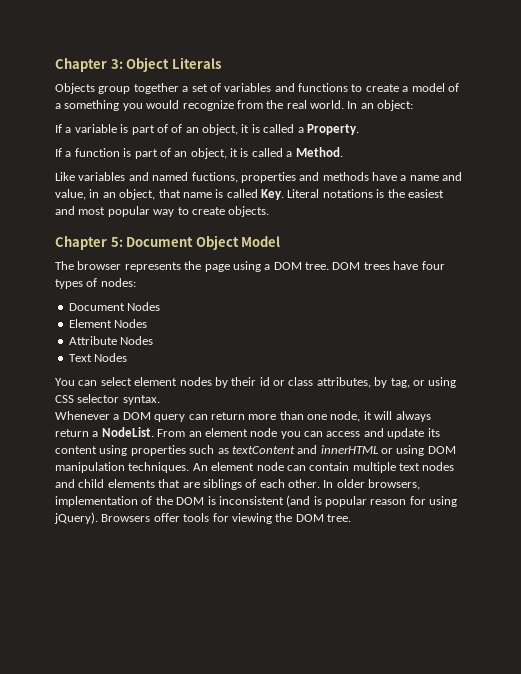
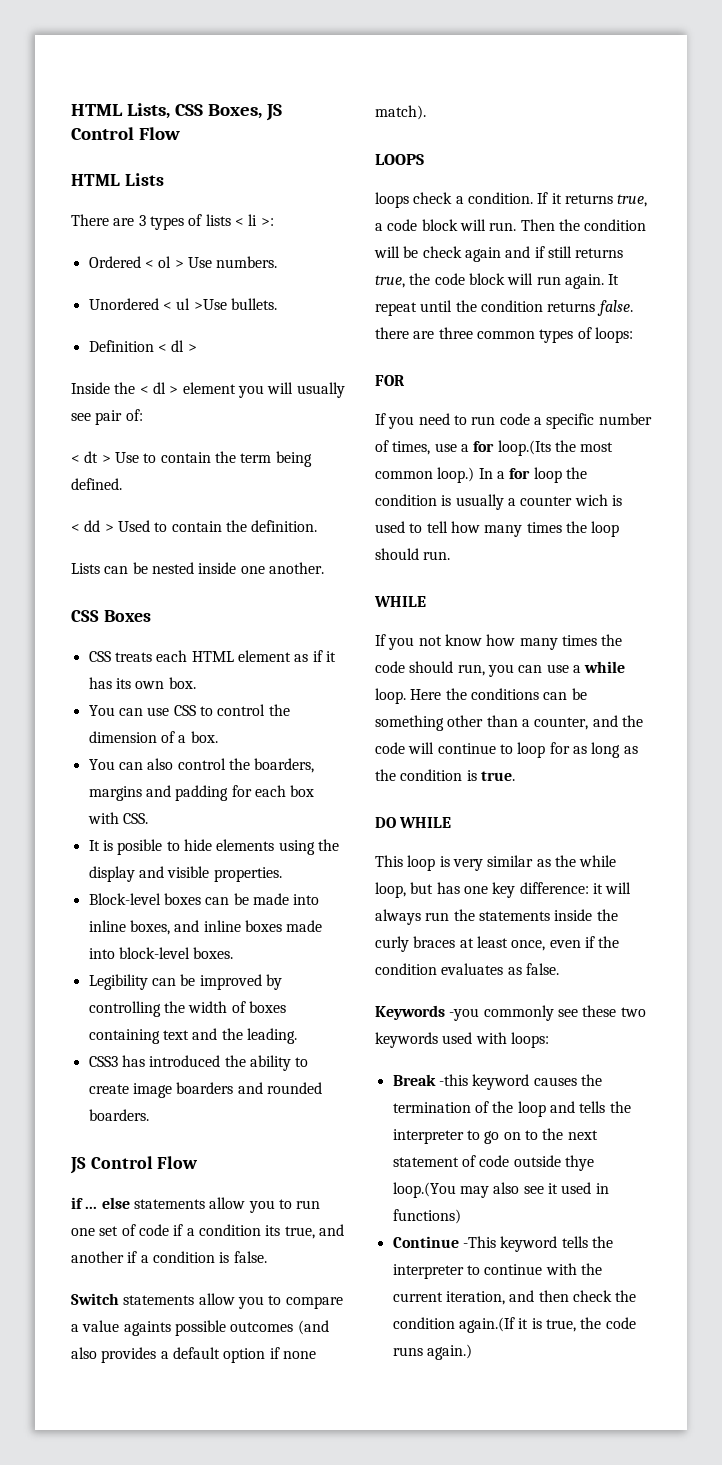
[55,57,221,72] [55,83,459,94] [55,100,414,111] [55,124,359,135] [55,147,343,159] [55,172,463,183] [55,189,444,200] [55,206,270,217] [55,235,281,250] [55,261,445,272] [55,278,136,289] [68,302,161,311] [68,319,148,328] [68,336,154,345] [68,353,128,362] [55,377,457,388] [55,394,160,405] [55,411,431,422] [55,427,440,439] [55,445,456,456] [55,462,455,473] [55,479,421,490] [55,495,458,507] [54,512,351,524] Chapter 3: Object Literals // Objects group together a set of variables and functions to create a model of a something you would recognize from the real world. In an object: // If a variable is part of of an object, it is called a Property. // If a function is part of an object, it is called a Method. // Like variables and named fuctions, properties and methods have a name and value, in an object, that name is called Key. Literal notations is the easiest and most popular way to create objects. // Chapter 5: Document Object Model // The browser represents the page using a DOM tree. DOM trees have four types of nodes: // Document Nodes // Element Nodes // Attribute Nodes // Text Nodes // You can select element nodes by their id or class attributes, by tag, or using CSS selector syntax. // Whenever a DOM query can return more than one node, it will always return a NodeList. From an element node you can access and update its content using properties such as textContent and innerHTML or using DOM manipulation techniques. An element node can contain multiple text nodes and child elements that are siblings of each other. In older browsers, implementation of the DOM is inconsistent (and is popular reason for using jQuery). Browsers offer tools for viewing the DOM tree. -> [71,103,282,121] [71,127,180,140] [71,173,164,186] [71,214,274,230] [88,256,278,268] [88,298,277,310] [88,340,197,352] [71,382,345,398] [71,409,143,425] [71,451,312,467] [71,478,122,490] [71,520,318,532] [71,562,324,574] [71,610,151,622] [88,650,336,662] [88,677,196,689] [88,704,290,716] [88,731,218,743] [88,758,315,773] [88,785,315,801] [87,812,148,824] [88,839,339,855] [88,866,282,882] [88,893,320,905] [88,920,323,935] [88,947,234,959] [88,974,282,990] [88,1001,286,1017] [88,1028,297,1044] [88,1055,309,1071] [88,1082,322,1098] [88,1109,149,1121] [70,1156,199,1174] [71,1197,321,1213] [71,1224,344,1239] [71,1251,267,1263] [71,1293,343,1309] [71,1320,329,1336] [71,1347,316,1363] [375,105,426,120] [375,154,424,165] [375,192,648,208] [375,219,647,231] [374,246,624,262] [375,273,620,289] [375,300,633,316] [375,327,633,343] [375,375,405,386] [375,413,652,429] [375,440,614,456] [375,467,587,483] [375,494,622,510] [375,521,620,537] [375,548,451,560] [374,596,426,607] [375,634,623,650] [375,661,626,677] [375,688,587,704] [375,715,643,731] [375,742,638,758] [375,769,515,781] [375,817,452,828] [375,855,617,871] [375,882,632,898] [375,909,618,925] [375,936,620,952] [375,963,559,975] [375,1005,646,1021] [375,1032,549,1048] [392,1074,602,1090] [392,1101,631,1117] [392,1128,598,1144] [392,1155,594,1171] [392,1182,609,1198] [392,1209,461,1224] [392,1236,613,1252] [392,1263,602,1279] [392,1290,637,1305] [392,1317,636,1333] [392,1344,472,1360] HTML Lists, CSS Boxes, JS Control Flow // HTML Lists // There are 3 types of lists < li >: // Ordered < ol > Use numbers. // Unordered < ul >Use bullets. // Definition < dl > // Inside the < dl > element you will usually see pair of: // < dt > Use to contain the term being defined. // < dd > Used to contain the definition. // Lists can be nested inside one another. // CSS Boxes // CSS treats each HTML element as if it has its own box. // You can use CSS to control the dimension of a box. // You can also control the boarders, margins and padding for each box with CSS. // It is posible to hide elements using the display and visible properties. // Block-level boxes can be made into inline boxes, and inline boxes made into block-level boxes. // Legibility can be improved by controlling the width of boxes containing text and the leading. // CSS3 has introduced the ability to create image boarders and rounded boarders. // JS Control Flow // if ... else statements allow you to run one set of code if a condition its true, and another if a condition is false. // Switch statements allow you to compare a value againts possible outcomes (and also provides a default option if none match). // LOOPS // loops check a condition. If it returns true, a code block will run. Then the condition will be check again and if still returns true, the code block will run again. It repeat until the condition returns false. there are three common types of loops: // FOR // If you need to run code a specific number of times, use a for loop.(Its the most common loop.) In a for loop the condition is usually a counter wich is used to tell how many times the loop should run. // WHILE // If you not know how many times the code should run, you can use a while loop. Here the conditions can be something other than a counter, and the code will continue to loop for as long as the condition is true. // DO WHILE // This loop is very similar as the while loop, but has one key difference: it will always run the statements inside the curly braces at least once, even if the condition evaluates as false. // Keywords -you commonly see these two keywords used with loops: // Break -this keyword causes the termination of the loop and tells the interpreter to go on to the next statement of code outside thye loop.(You may also see it used in functions) // Continue -This keyword tells the interpreter to continue with the current iteration, and then check the condition again.(If it is true, the code runs again.)

